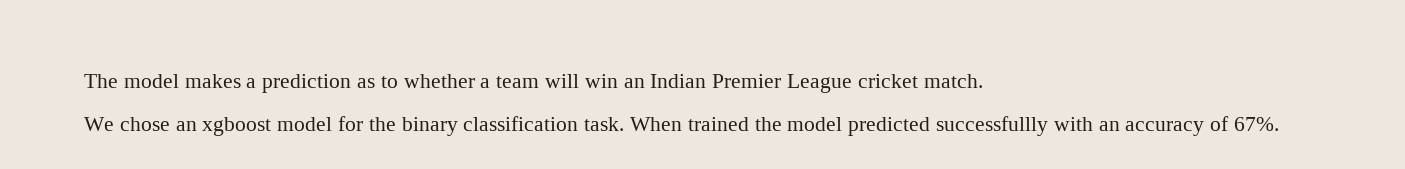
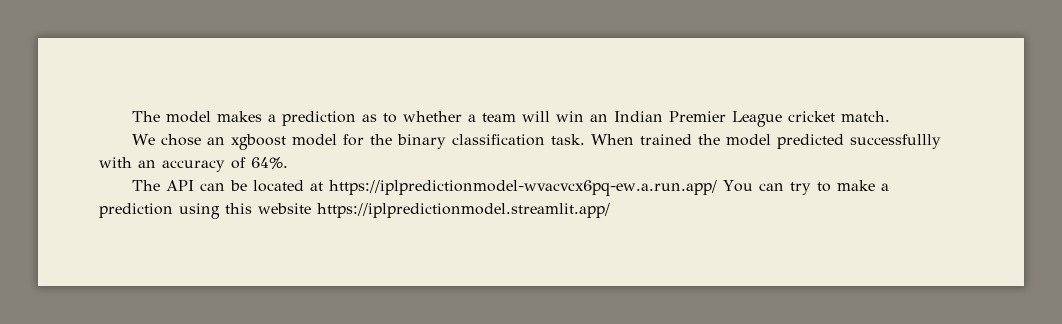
[1234,117,1280,131] 67%. -> [251,157,288,169] [132,180,890,196] [99,203,610,219] 64%. // The API can be located at https://iplpredictionmodel-wvacvcx6pq-ew.a.run.app/ You can try to make a prediction using this website https://iplpredictionmodel.streamlit.app/

